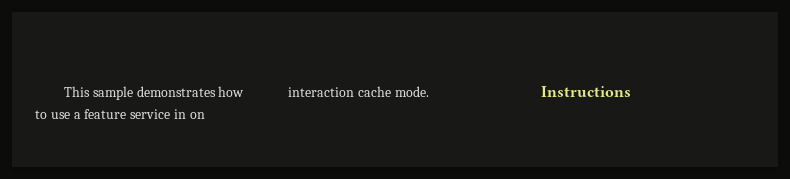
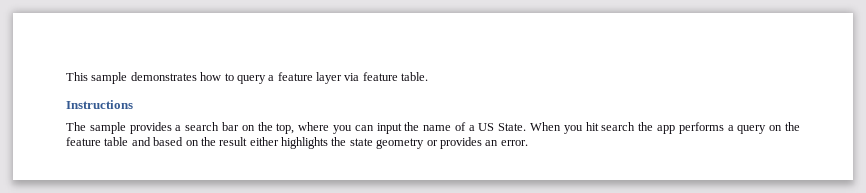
[50,112,70,119] use -> [236,75,266,84] query
[130,109,205,119] [288,86,429,97] [541,86,631,97] service in on interaction cache mode. // Instructions -> [316,72,429,84] [66,100,133,109] [66,122,800,134] [66,137,528,149] layer via feature table. // Instructions // The sample provides a search bar on the top, where you can input the name of a US State. When you hit search the app performs a query on the feature table and based on the result either highlights the state geometry or provides an error.

